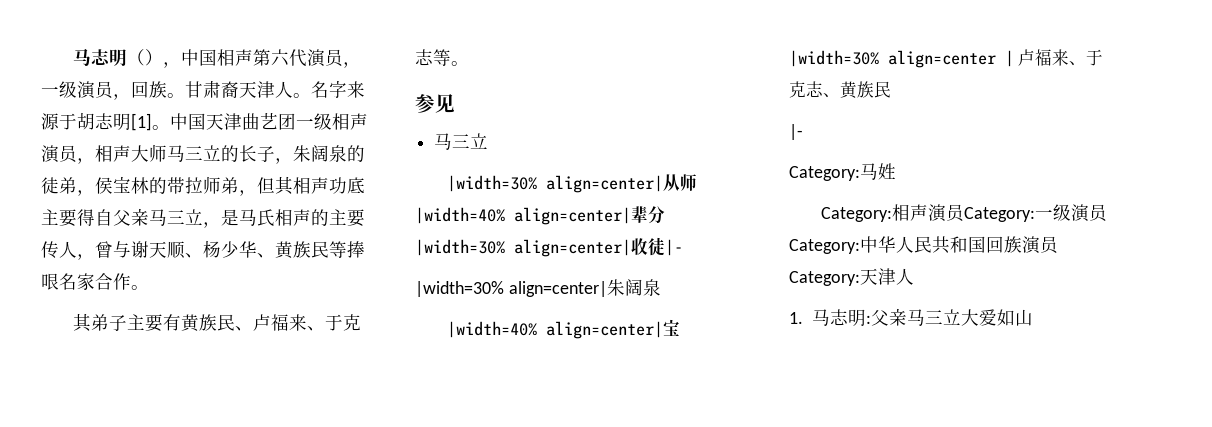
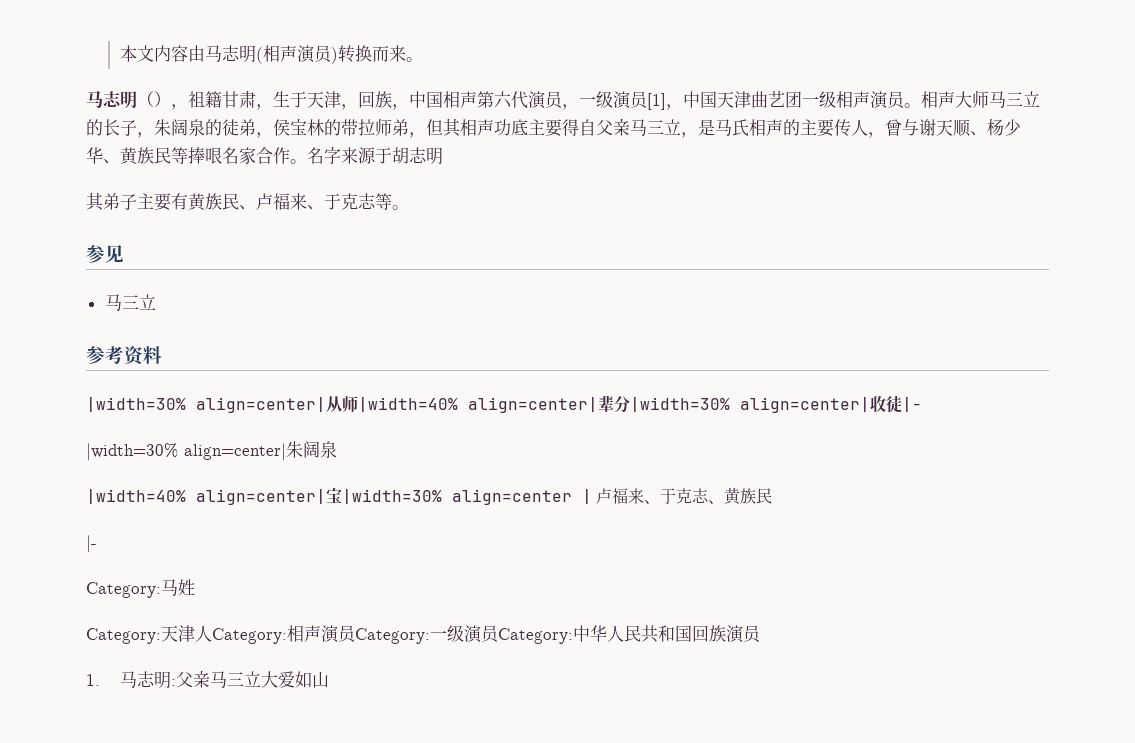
[73,48,164,67] 马志明（） -> [119,45,423,64] [86,90,392,110] 本文内容由马志明(相声演员)转换而来。 // 马志明（），祖籍甘肃，生于天津，回族
[113,80,365,100] [41,112,170,131] ，回族。甘肃裔天津人。名字来源于胡志明[1]。 -> [647,93,683,110] [1]，
[77,158,95,164] ， -> [904,103,921,108] 。
(149, 287) none -> [307,147,443,165] 名字来源于胡志明
(489, 141) none -> [86,346,162,365] // 参考资料
(893, 214) none -> [161,625,287,644] 天津人Category:
[789,268,914,286] Category:天津人 -> (762, 634) none

